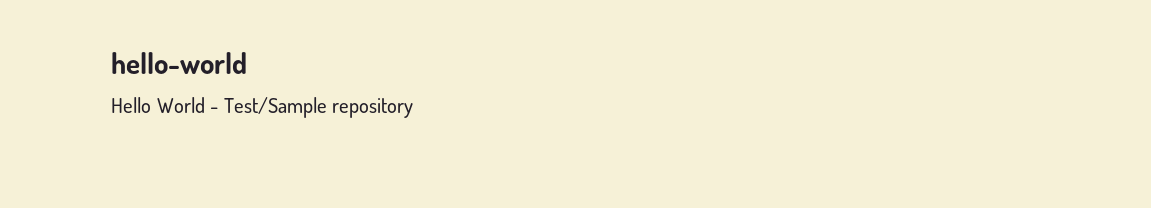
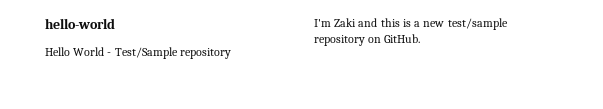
(414, 108) none -> [314,18,508,30] [314,34,421,46] // I'm Zaki and this is a new test/sample repository on GitHub.

